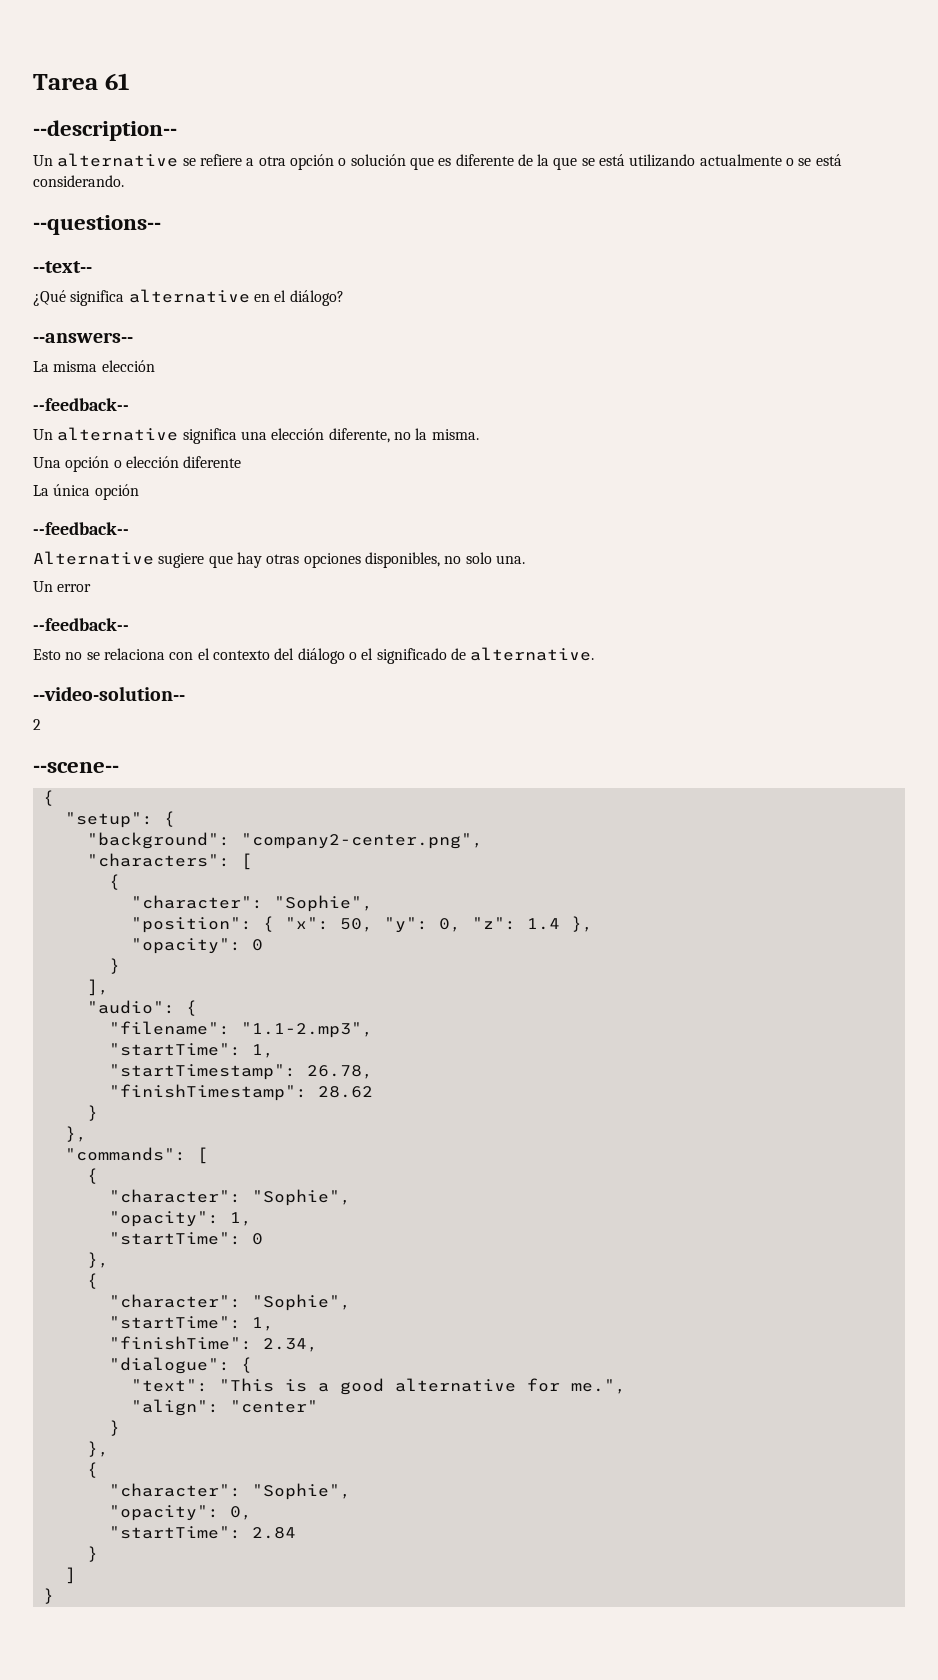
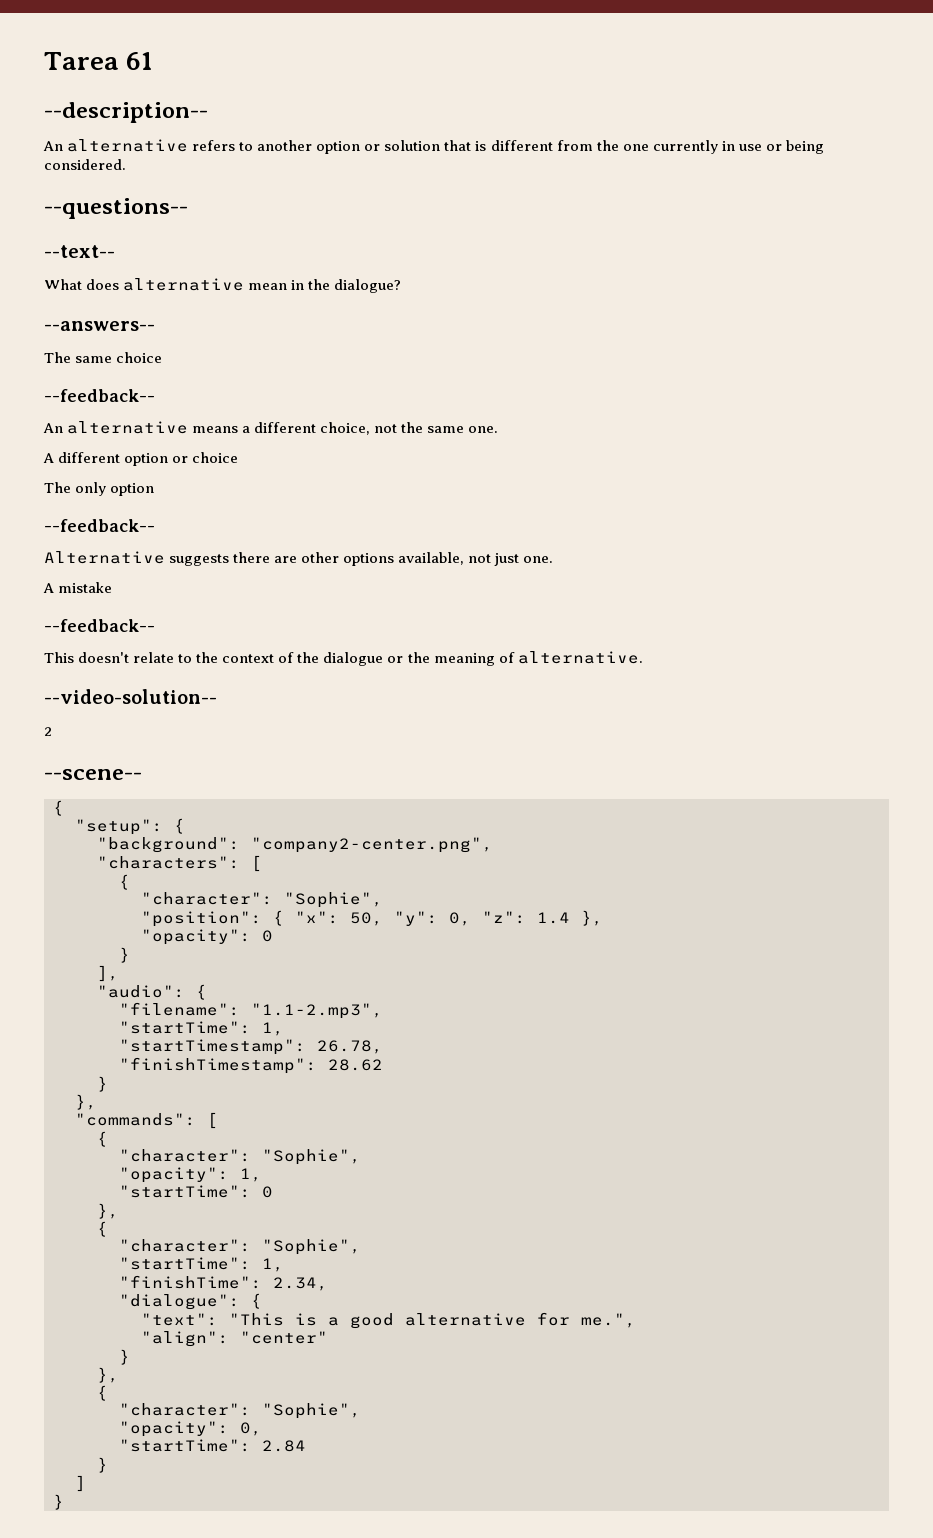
[33,153,842,170] [33,175,124,187] [33,215,161,235] [33,261,92,273] [33,289,344,306] [33,332,133,343] [33,360,155,372] [33,398,129,411] [33,427,479,444] [33,456,242,472] [33,484,139,500] [33,522,129,535] [33,551,525,568] [33,581,92,592] [33,618,129,631] [33,648,466,664] Un alternative se refiere a otra opción o solución que es diferente de la que se está utilizando actualmente o se está considerando. // --questions-- // --text-- // ¿Qué significa alternative en el diálogo? // --answers-- // La misma elección // --feedback-- // Un alternative significa una elección diferente, no la misma. // Una opción o elección diferente // La única opción // --feedback-- // Alternative sugiere que hay otras opciones disponibles, no solo una. // Un error // --feedback-- // Esto no se relaciona con el contexto del diálogo o el significado de -> [43,139,824,154] [44,159,126,170] [44,198,188,219] [44,245,115,258] [44,278,402,293] [44,321,155,331] [44,352,163,363] [44,389,155,402] [43,421,499,435] [43,452,239,466] [44,482,155,496] [44,519,155,532] [44,551,554,566] [43,582,113,593] [44,619,155,632] [44,652,515,666] An alternative refers to another option or solution that is different from the one currently in use or being considered. // --questions-- // --text-- // What does alternative mean in the dialogue? // --answers-- // The same choice // --feedback-- // An alternative means a different choice, not the same one. // A different option or choice // The only option // --feedback-- // Alternative suggests there are other options available, not just one. // A mistake // --feedback-- // This doesn't relate to the context of the dialogue or the meaning of

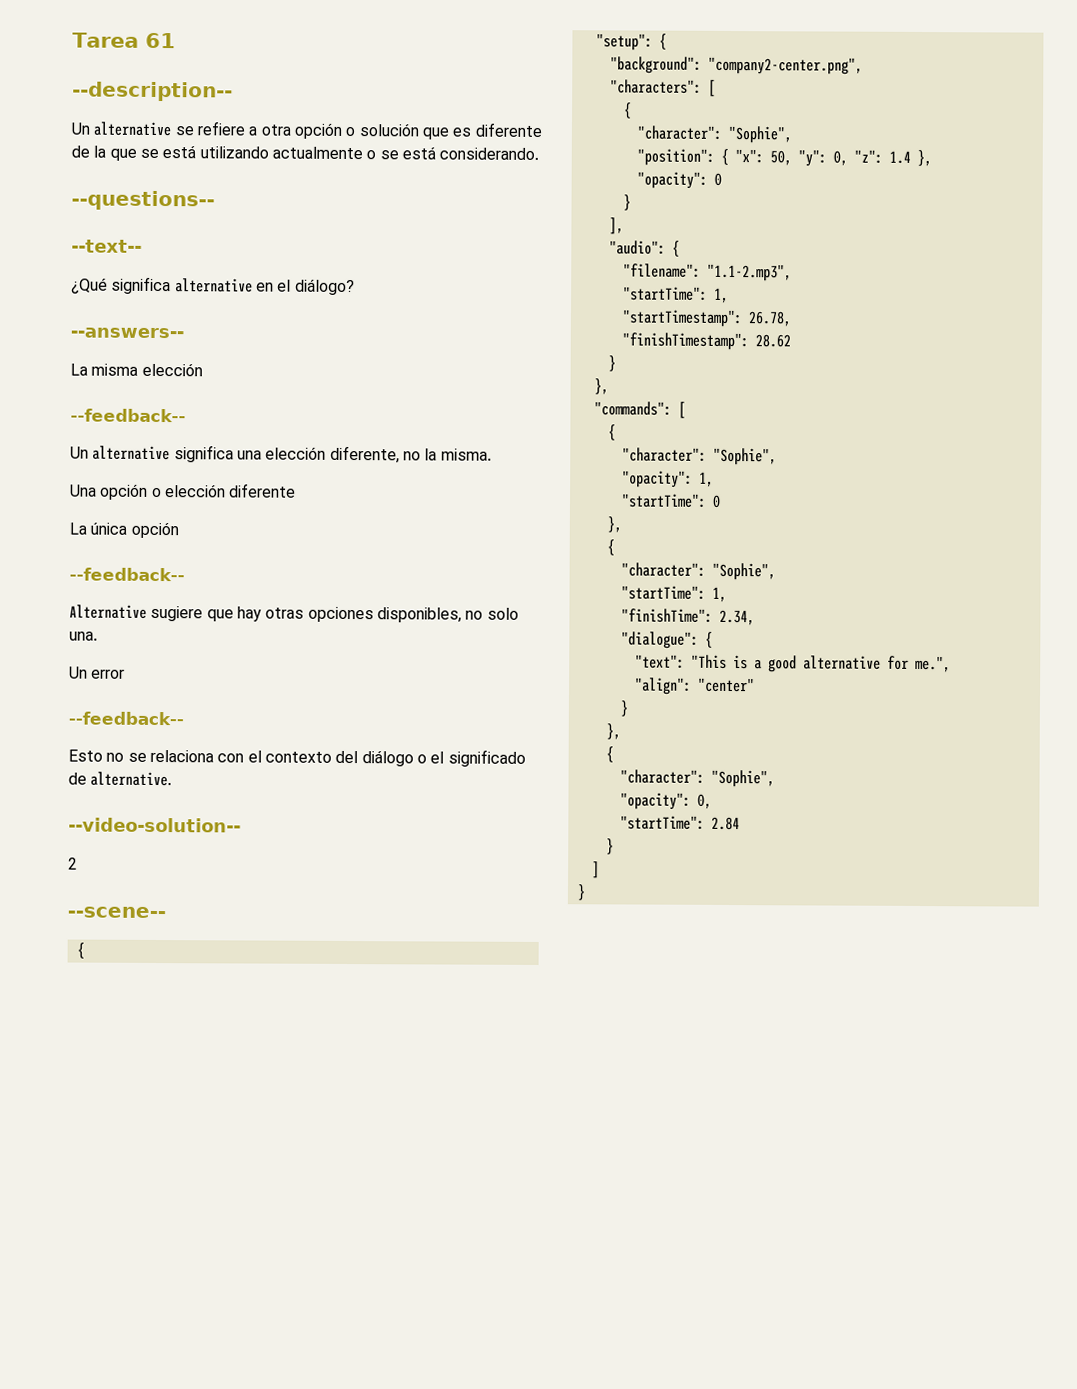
[43,139,824,154] [44,159,126,170] [44,198,188,219] [44,245,115,258] [44,278,402,293] [44,321,155,331] [44,352,163,363] [44,389,155,402] [43,421,499,435] [43,452,239,466] [44,482,155,496] [44,519,155,532] [44,551,554,566] [43,582,113,593] [44,619,155,632] [44,652,515,666] An alternative refers to another option or solution that is different from the one currently in use or being considered. // --questions-- // --text-- // What does alternative mean in the dialogue? // --answers-- // The same choice // --feedback-- // An alternative means a different choice, not the same one. // A different option or choice // The only option // --feedback-- // Alternative suggests there are other options available, not just one. // A mistake // --feedback-- // This doesn't relate to the context of the dialogue or the meaning of -> [71,121,542,140] [71,145,540,161] [71,190,215,211] [71,239,142,253] [71,276,355,296] [70,327,184,339] [70,362,203,377] [70,408,186,423] [70,445,492,464] [70,483,297,500] [69,521,179,539] [69,567,185,582] [69,604,519,623] [69,631,98,641] [69,666,126,679] [68,711,184,726] [68,749,526,767] [68,772,87,785] Un alternative se refiere a otra opción o solución que es diferente de la que se está utilizando actualmente o se está considerando. // --questions-- // --text-- // ¿Qué significa alternative en el diálogo? // --answers-- // La misma elección // --feedback-- // Un alternative significa una elección diferente, no la misma. // Una opción o elección diferente // La única opción // --feedback-- // Alternative sugiere que hay otras opciones disponibles, no solo una. // Un error // --feedback-- // Esto no se relaciona con el contexto del diálogo o el significado de

